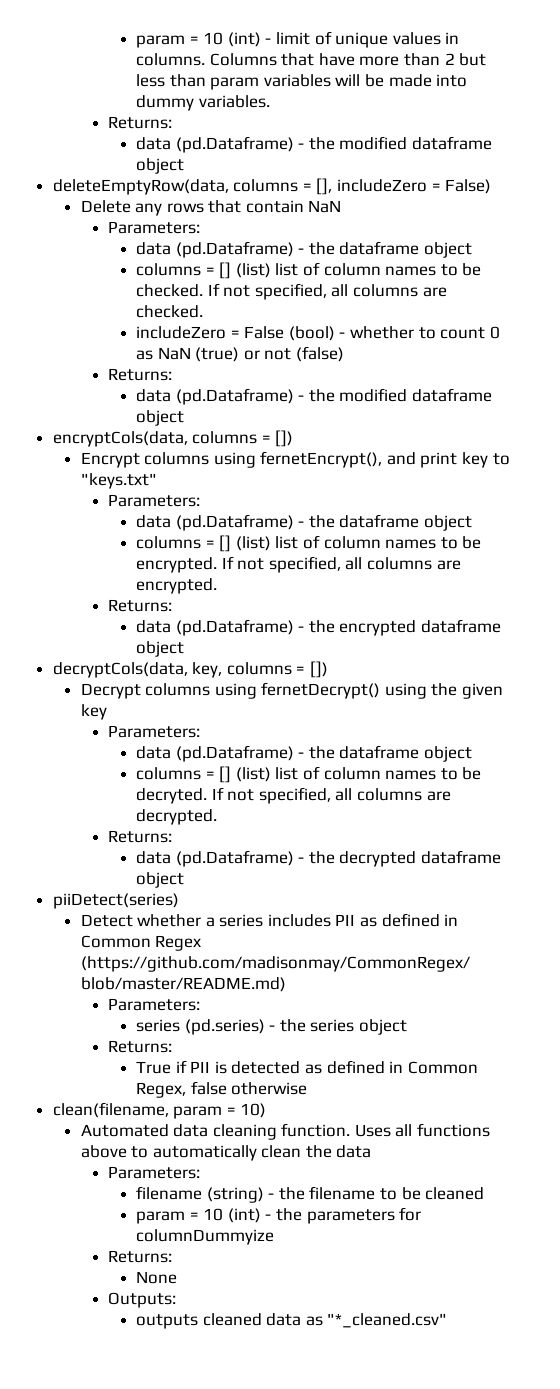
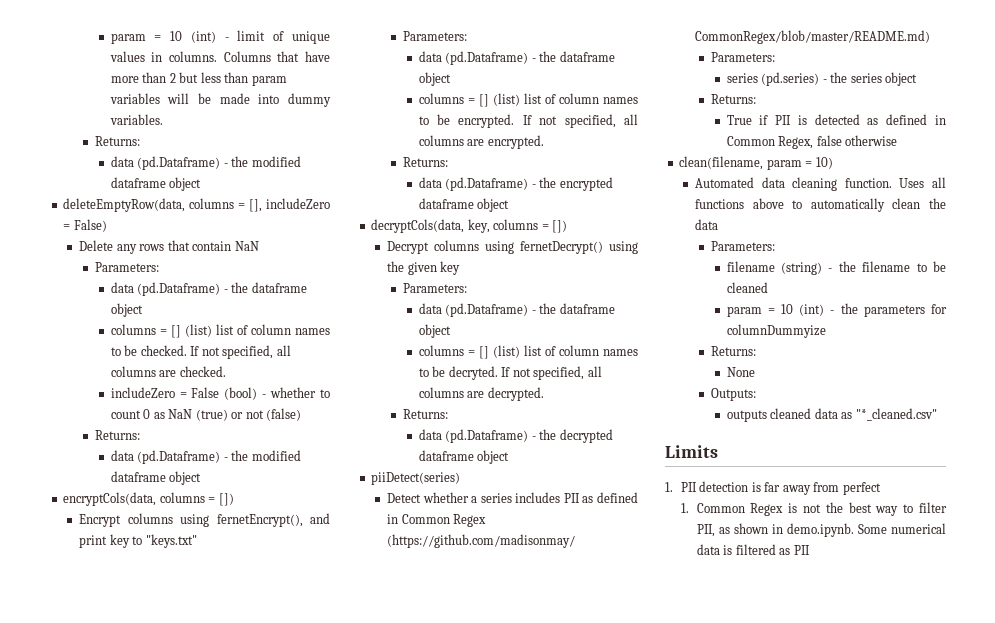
(448, 1320) none -> [665,445,718,458] [665,481,881,495] [680,502,947,516] [696,523,946,537] [696,544,810,555] // Limits // 1. PII detection is far away from perfect // 1. Common Regex is not the best way to filter PII, as shown in demo.ipynb. Some numerical data is filtered as PII

